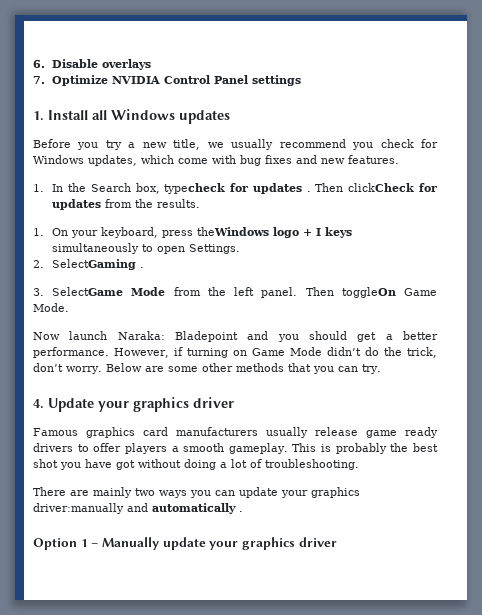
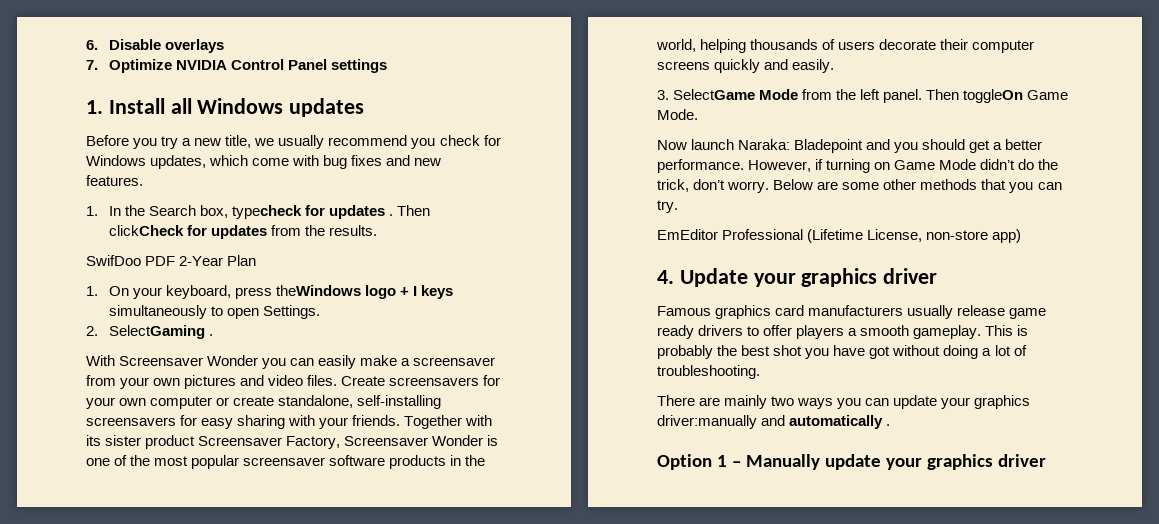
(201, 203) none -> [86,255,257,266] // SwifDoo PDF 2-Year Plan
(145, 267) none -> [86,355,496,369] [86,375,501,389] [86,395,442,409] [86,415,493,429] [86,435,499,449] [86,455,486,469] [656,39,1035,53] [657,59,835,73] // With Screensaver Wonder you can easily make a screensaver from your own pictures and video files. Create screensavers for your own computer or create standalone, self-installing screensavers for easy sharing with your friends. Together with its sister product Screensaver Factory, Screensaver Wonder is one of the most popular screensaver software products in the world, helping thousands of users decorate their computer screens quickly and easily.
(381, 369) none -> [657,229,1022,243] // EmEditor Professional (Lifetime License, non-store app)

